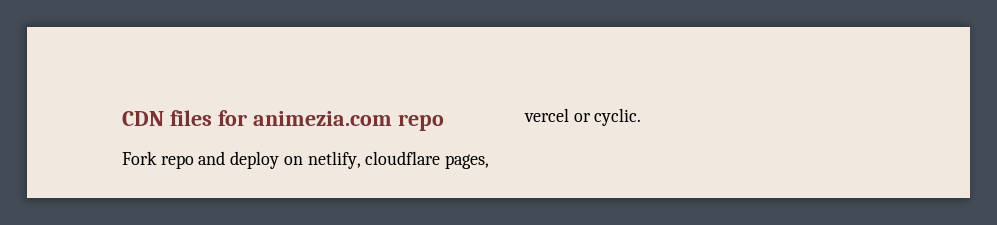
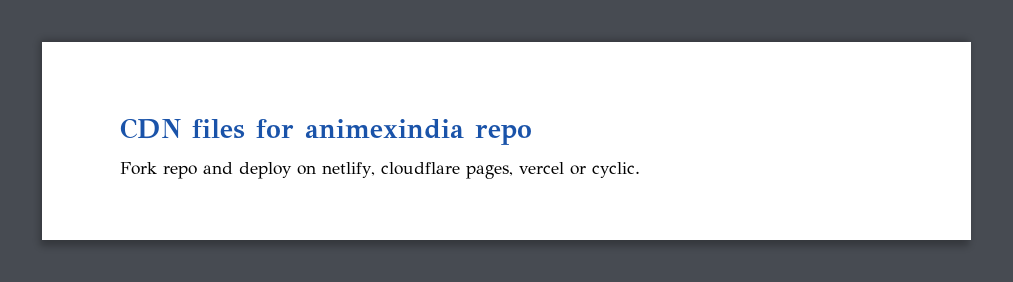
[252,111,392,126] animezia.com -> [305,119,464,139] animexindia

